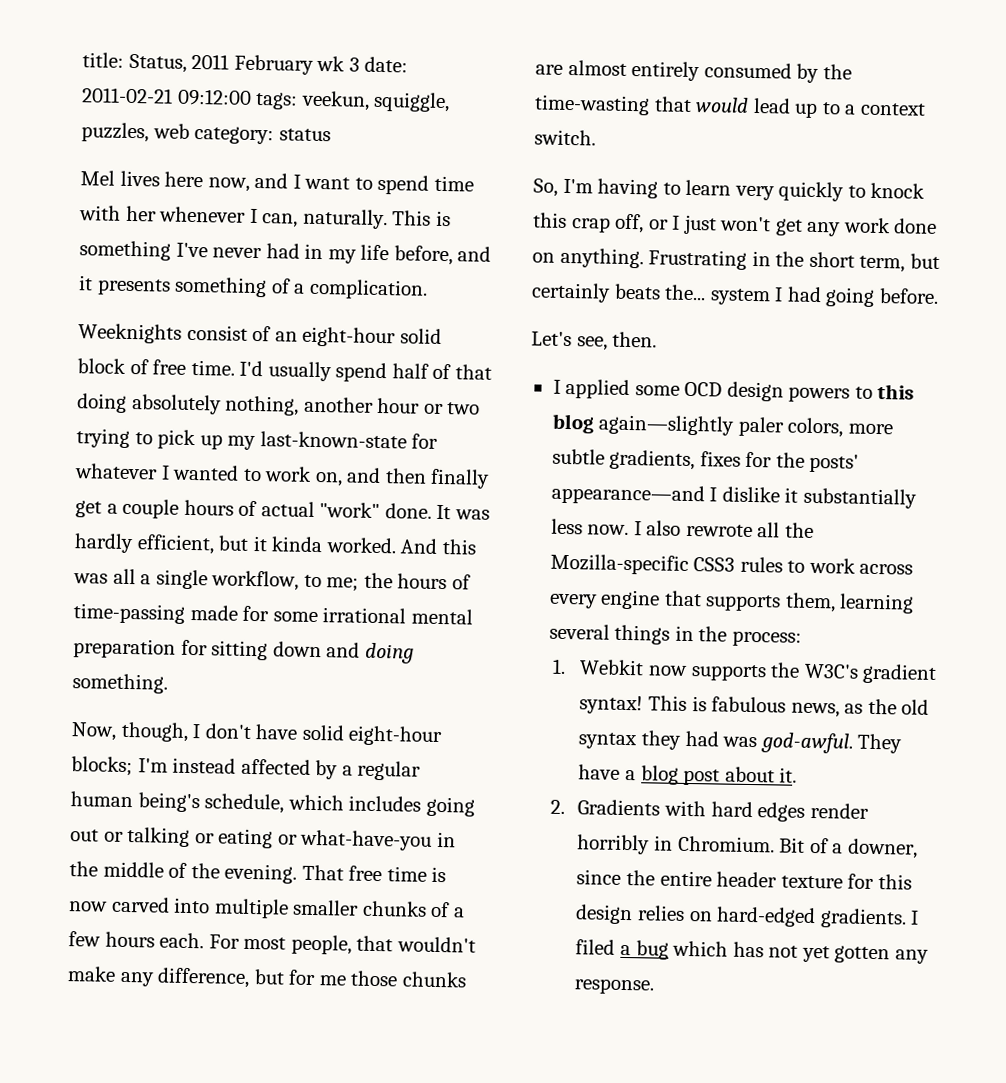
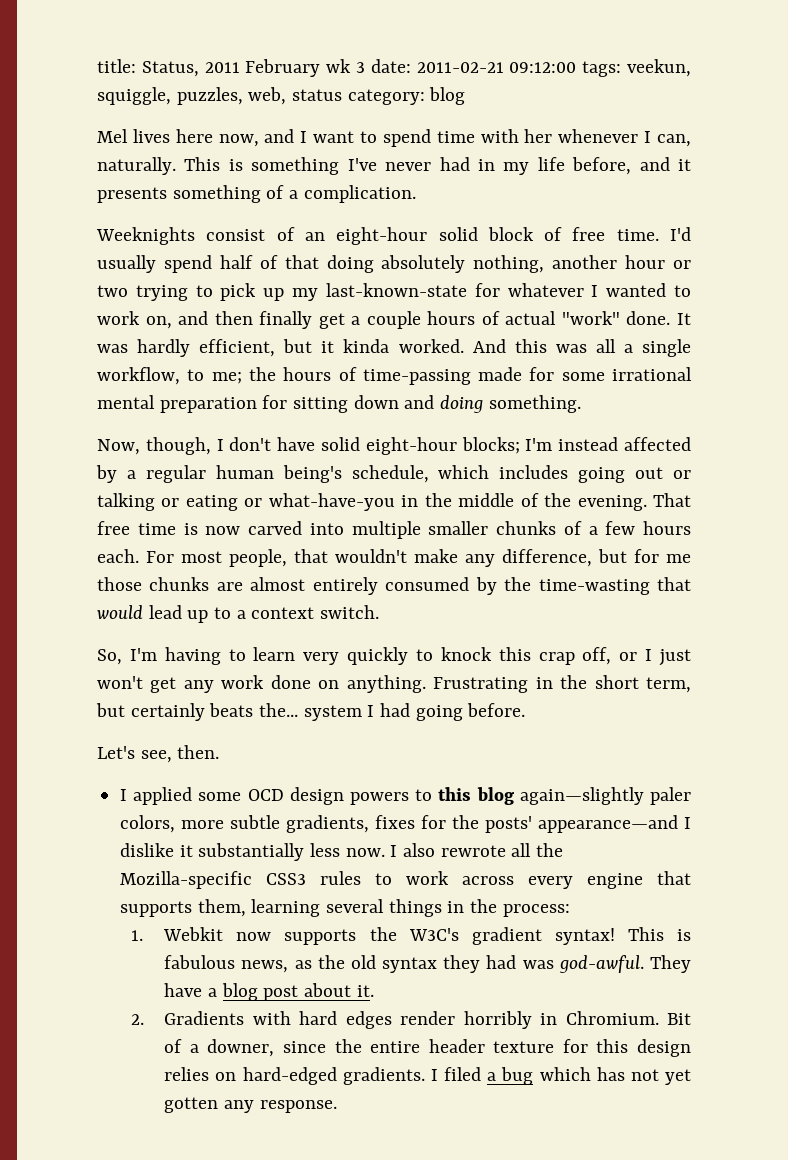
[152,123,331,145] web category: status -> [248,87,466,105] web, status category: blog

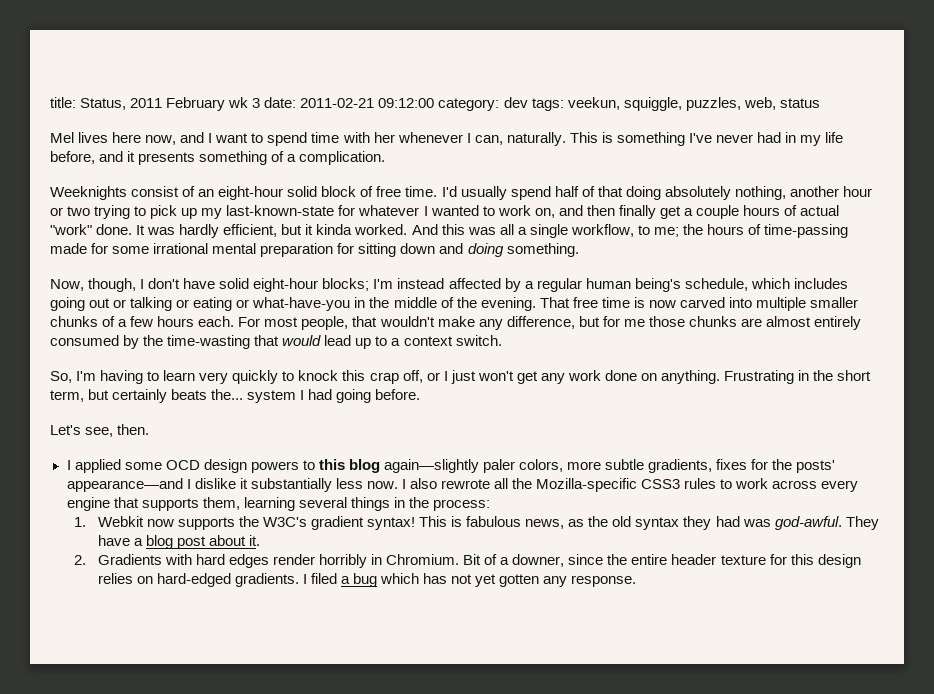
(577, 67) none -> [438,97,528,111] category: dev
[347,87,466,105] category: blog -> (820, 103) none

